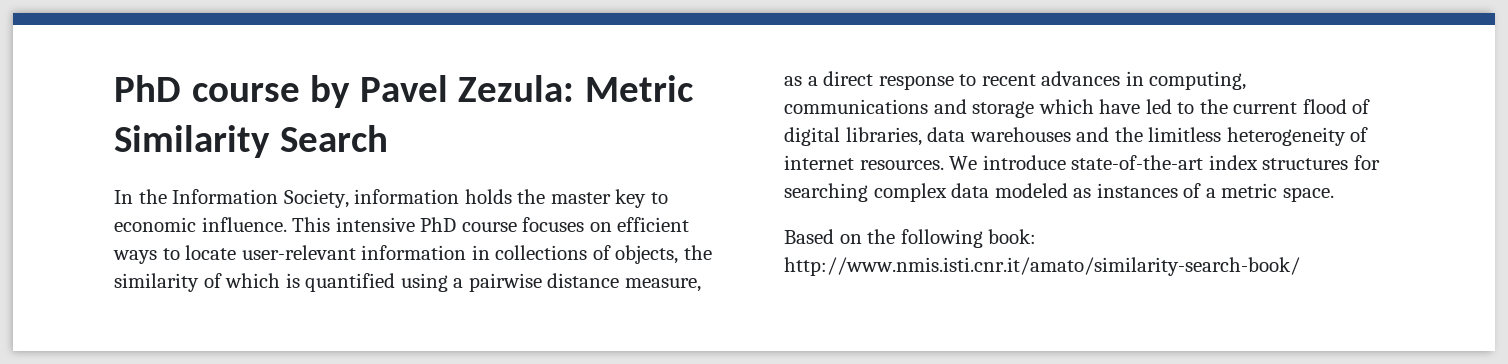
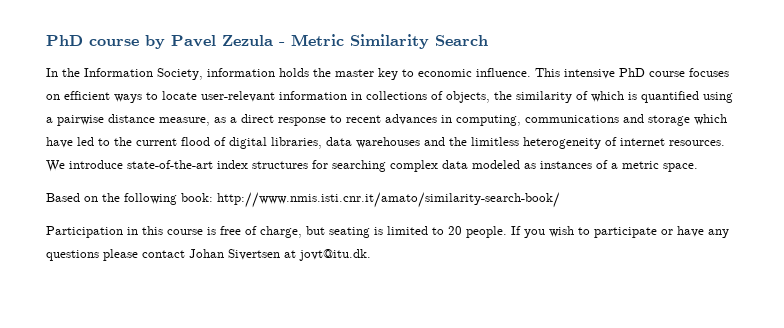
[458,75,575,102] Zezula: -> [222,35,285,46] Zezula -
(1300, 266) none -> [46,226,729,238] [46,249,371,261] // Participation in this course is free of charge, but seating is limited to 20 people. If you wish to participate or have any questions please contact Johan Sivertsen at jovt@itu.dk.

